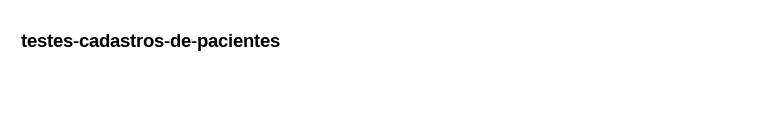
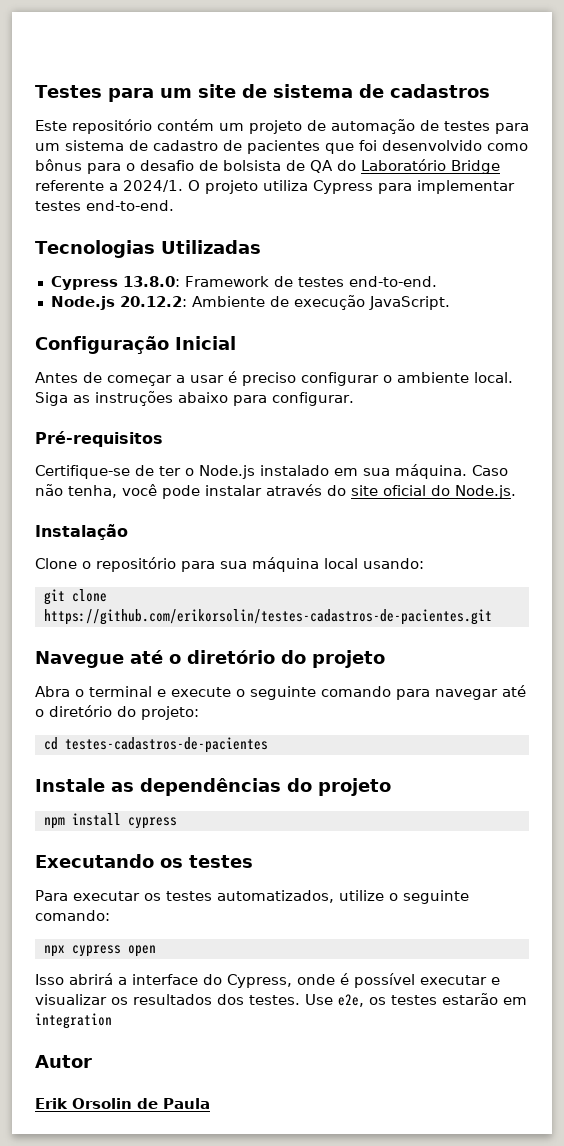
[21,34,280,51] testes-cadastros-de-pacientes -> [35,84,490,102] [35,119,529,134] [35,140,528,154] [35,159,500,174] [35,180,515,194] [35,200,174,211] [35,240,261,258] [50,276,437,290] [50,295,450,310] [35,336,236,354] [35,371,513,386] [35,391,354,406] [35,431,163,447] [35,464,508,479] [35,484,516,499] [35,524,128,540] [35,557,424,572] [43,589,107,605] [43,609,492,625] [35,650,385,668] [35,685,526,700] [35,705,199,720] [43,737,268,753] [35,778,391,796] [43,813,177,829] [35,854,253,868] [35,890,469,904] [35,910,110,921] [43,945,156,957] [35,973,500,988] [35,993,527,1007] [35,1013,112,1029] [35,1055,92,1068] [35,1098,210,1109] Testes para um site de sistema de cadastros // Este repositório contém um projeto de automação de testes para um sistema de cadastro de pacientes que foi desenvolvido como bônus para o desafio de bolsista de QA do Laboratório Bridge referente a 2024/1. O projeto utiliza Cypress para implementar testes end-to-end. // Tecnologias Utilizadas // Cypress 13.8.0: Framework de testes end-to-end. // Node.js 20.12.2: Ambiente de execução JavaScript. // Configuração Inicial // Antes de começar a usar é preciso configurar o ambiente local. Siga as instruções abaixo para configurar. // Pré-requisitos // Certifique-se de ter o Node.js instalado em sua máquina. Caso não tenha, você pode instalar através do site oficial do Node.js. // Instalação // Clone o repositório para sua máquina local usando: // git clone https://github.com/erikorsolin/testes-cadastros-de-pacientes.git // Navegue até o diretório do projeto // Abra o terminal e execute o seguinte comando para navegar até o diretório do projeto: // cd testes-cadastros-de-pacientes // Instale as dependências do projeto // npm install cypress // Executando os testes // Para executar os testes automatizados, utilize o seguinte comando: // npx cypress open // Isso abrirá a interface do Cypress, onde é possível executar e visualizar os resultados dos testes. Use e2e, os testes estarão em integration // Autor // Erik Orsolin de Paula

